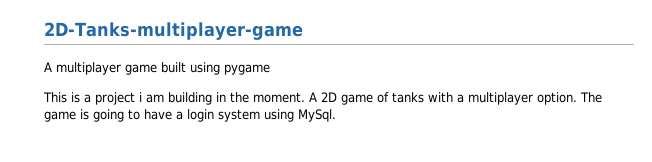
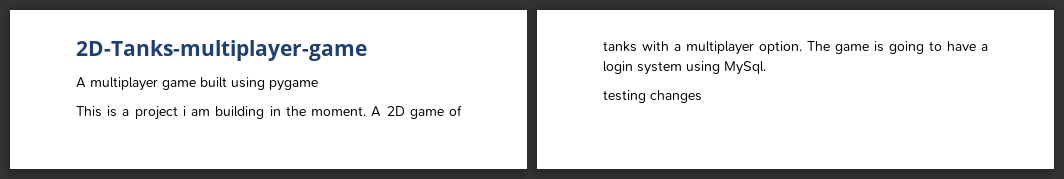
(336, 115) none -> [603,90,702,103] // testing changes

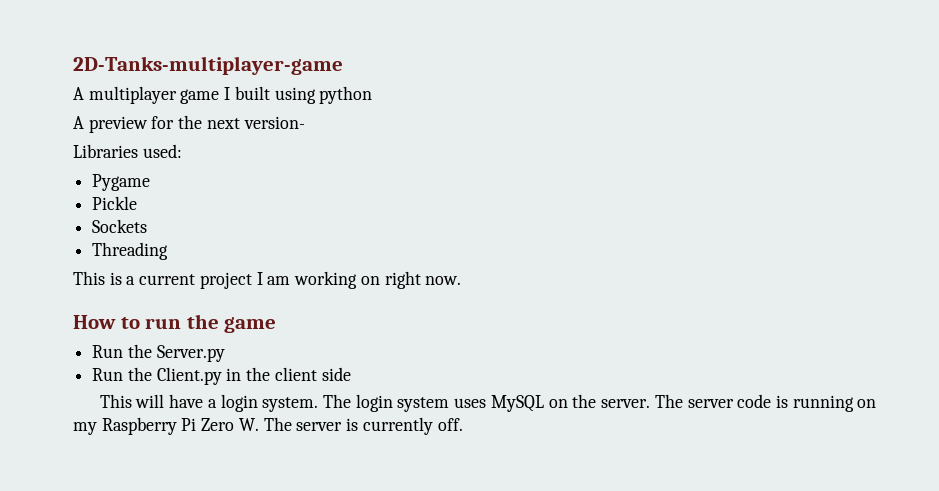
(196, 85) none -> [224,87,231,100] I
[269,80,318,91] [76,105,462,120] [603,41,988,55] [603,61,766,75] [603,90,702,103] pygame // This is a project i am building in the moment. A 2D game of tanks with a multiplayer option. The game is going to have a login system using MySql. // testing changes -> [319,86,373,104] [73,115,305,133] [73,144,182,158] [92,174,151,191] [92,196,138,210] [92,219,148,233] [92,242,169,260] [73,271,462,289] [73,314,277,333] [92,344,225,362] [92,367,351,385] [99,394,877,412] [73,417,463,435] python // A preview for the next version- // Libraries used: // Pygame // Pickle // Sockets // Threading // This is a current project I am working on right now. // How to run the game // Run the Server.py // Run the Client.py in the client side // This will have a login system. The login system uses MySQL on the server. The server code is running on my Raspberry Pi Zero W. The server is currently off.

